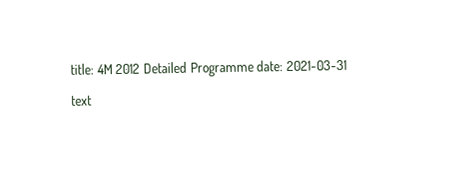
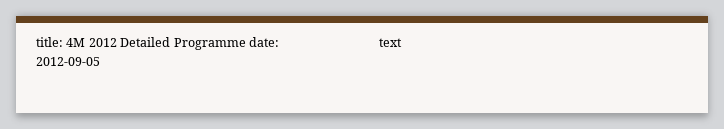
[285,59,347,72] 2021-03-31 -> [36,57,100,66] 2012-09-05

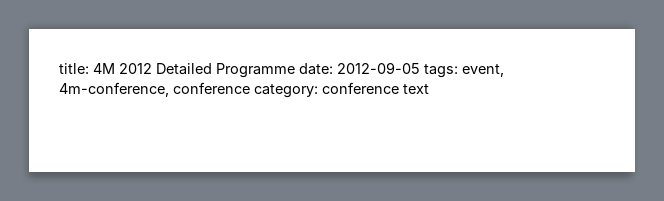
(100, 61) // -> [424,64,504,78] [59,82,399,98] tags: event, 4m-conference, conference category: conference

